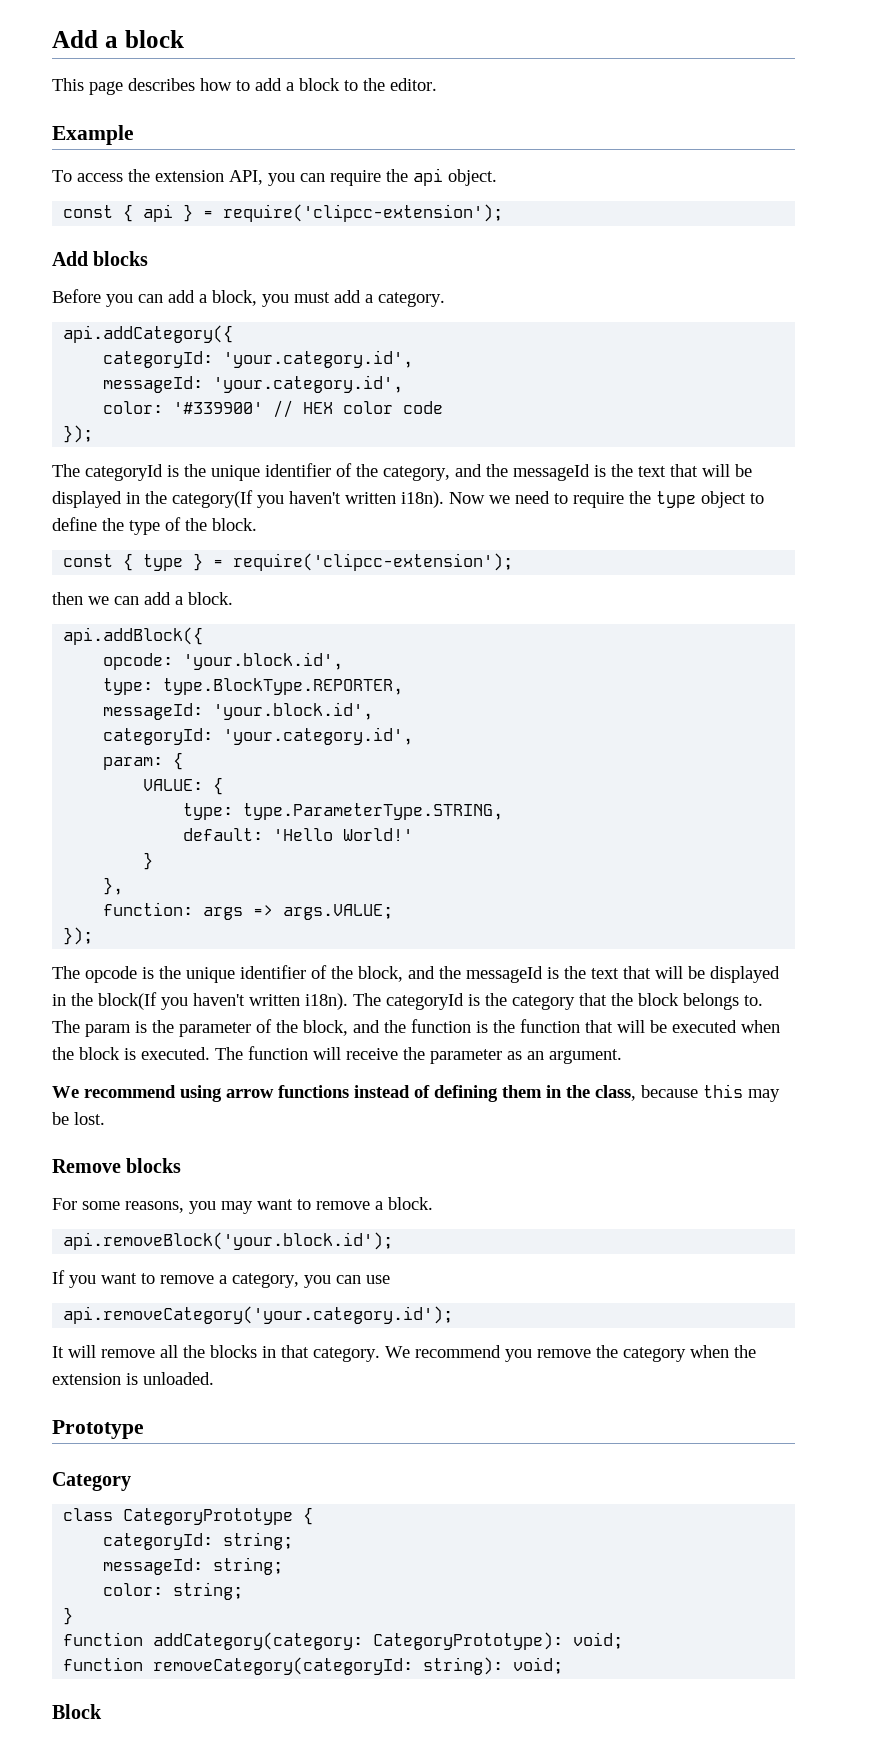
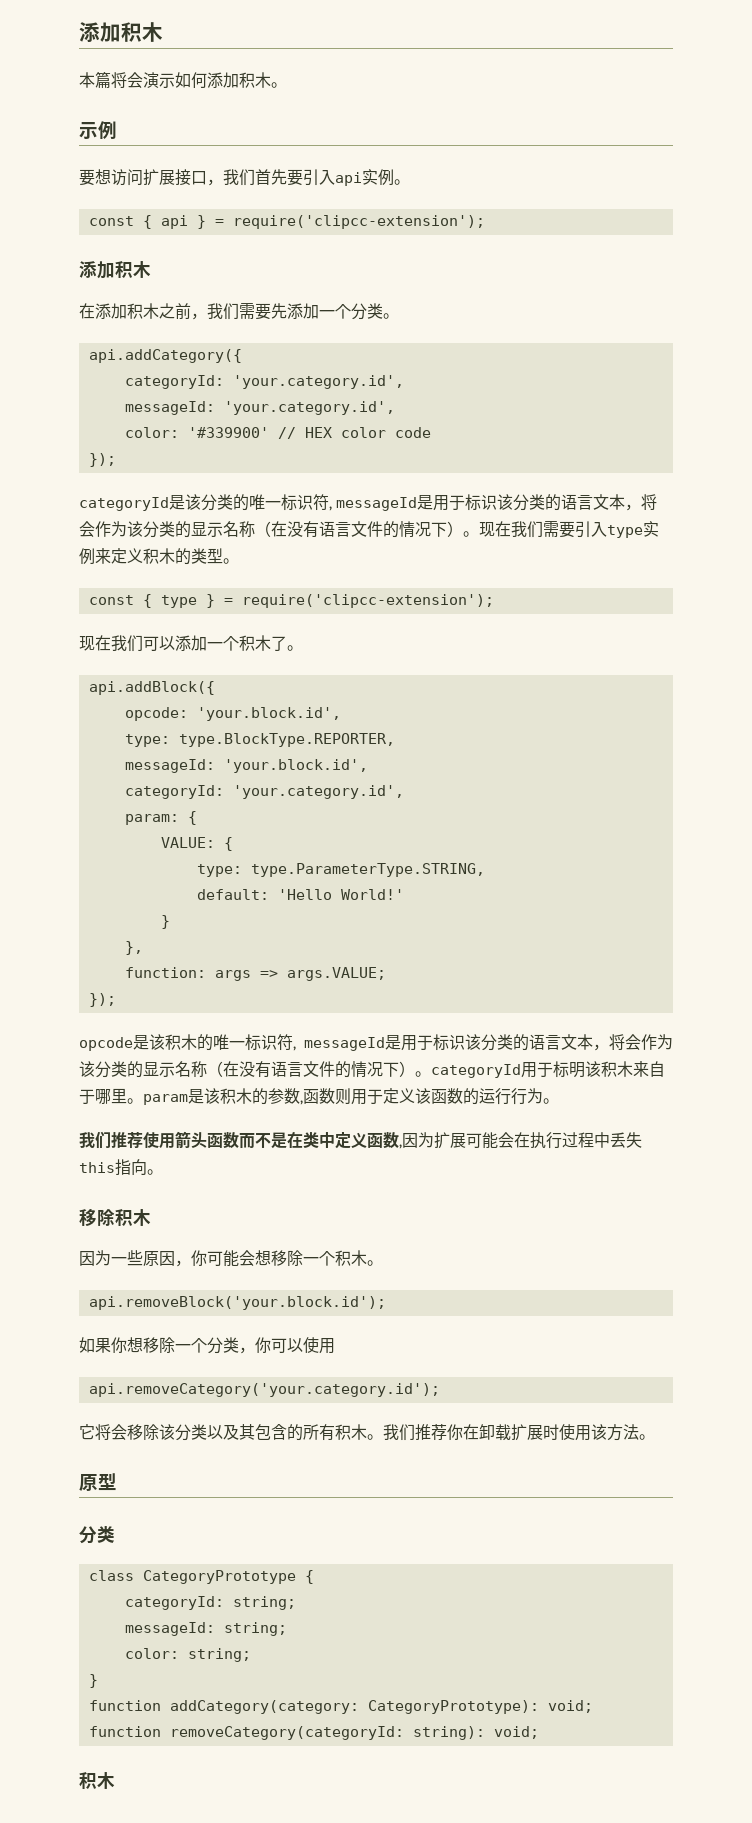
[52,30,184,48] [52,78,437,95] [52,125,134,145] [52,168,497,186] Add a block // This page describes how to add a block to the editor. // Example // To access the extension API, you can require the api object. -> [79,22,163,42] [79,71,287,88] [79,121,117,139] [79,169,410,186] 添加积木 // 本篇将会演示如何添加积木。 // 示例 // 要想访问扩展接口，我们首先要引入api实例。
[52,251,149,266] [52,289,445,307] Add blocks // Before you can add a block, you must add a category. -> [79,261,151,279] [79,303,399,320] 添加积木 // 在添加积木之前，我们需要先添加一个分类。
[52,463,752,481] [52,490,764,508] [52,517,257,535] The categoryId is the unique identifier of the category, and the messageId is the text that will be displayed in the category(If you haven't written i18n). Now we need to require the type object to define the type of the block. -> [79,494,658,511] [79,521,659,538] [79,548,239,565] categoryId是该分类的唯一标识符, messageId是用于标识该分类的语言文本，将会作为该分类的显示名称（在没有语言文件的情况下）。现在我们需要引入type实例来定义积木的类型。
[52,592,233,605] then we can add a block. -> [79,635,303,652] 现在我们可以添加一个积木了。
[52,965,780,983] [52,992,763,1010] [52,1019,780,1037] [52,1046,622,1064] [52,1084,780,1102] [52,1112,105,1125] [52,1158,182,1173] [52,1197,433,1214] [63,1232,394,1250] [52,1270,390,1288] [63,1306,454,1324] [52,1345,756,1362] [52,1372,214,1385] [52,1420,144,1439] [52,1472,131,1491] The opcode is the unique identifier of the block, and the messageId is the text that will be displayed in the block(If you haven't written i18n). The categoryId is the category that the block belongs to. The param is the parameter of the block, and the function is the function that will be executed when the block is executed. The function will receive the parameter as an argument. // We recommend using arrow functions instead of defining them in the class, because this may be lost. // Remove blocks // For some reasons, you may want to remove a block. // api.removeBlock('your.block.id'); // If you want to remove a category, you can use // api.removeCategory('your.category.id'); // It will remove all the blocks in that category. We recommend you remove the category when the extension is unloaded. // Prototype // Category -> [79,1034,673,1051] [79,1061,665,1078] [79,1088,559,1105] [79,1131,642,1149] [79,1159,163,1176] [79,1208,151,1227] [79,1250,383,1267] [88,1296,386,1310] [79,1337,335,1354] [88,1383,440,1397] [79,1424,655,1441] [79,1473,117,1491] [79,1526,115,1544] opcode是该积木的唯一标识符, messageId是用于标识该分类的语言文本，将会作为该分类的显示名称（在没有语言文件的情况下）。categoryId用于标明该积木来自于哪里。param是该积木的参数,函数则用于定义该函数的运行行为。 // 我们推荐使用箭头函数而不是在类中定义函数,因为扩展可能会在执行过程中丢失this指向。 // 移除积木 // 因为一些原因，你可能会想移除一个积木。 // api.removeBlock('your.block.id'); // 如果你想移除一个分类，你可以使用 // api.removeCategory('your.category.id'); // 它将会移除该分类以及其包含的所有积木。我们推荐你在卸载扩展时使用该方法。 // 原型 // 分类
[52,1704,102,1719] Block -> [79,1772,115,1789] 积木

